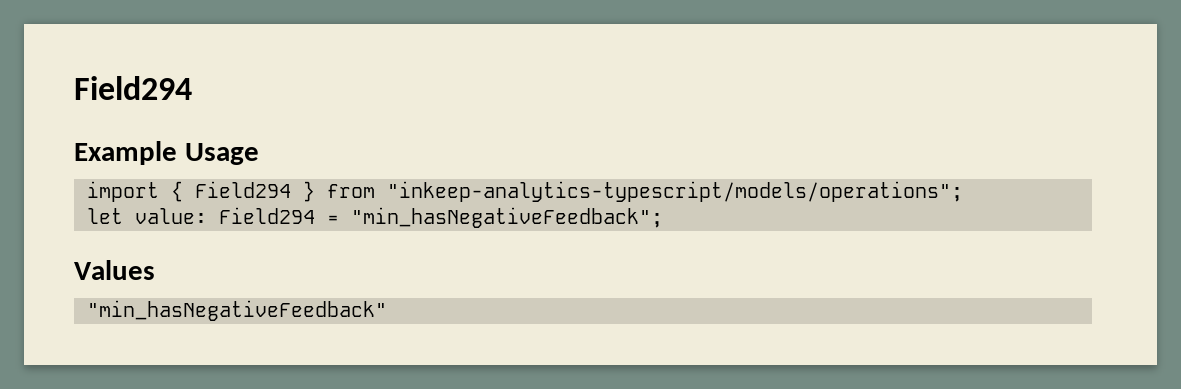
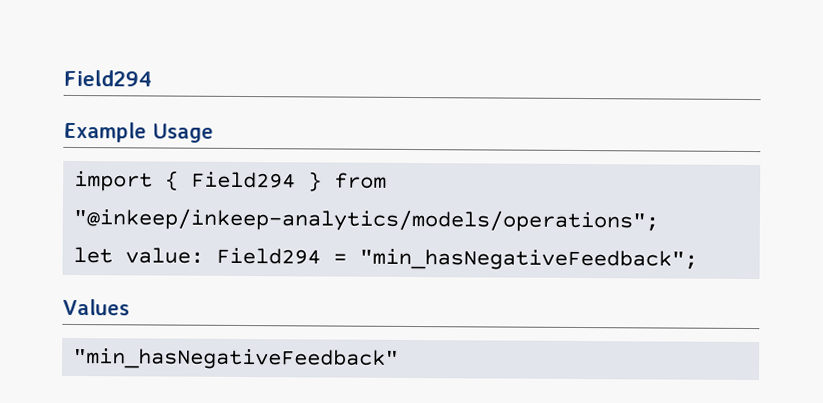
[386,181,963,202] "inkeep-analytics-typescript/models/operations"; -> [72,207,659,233] "@inkeep/inkeep-analytics/models/operations";

